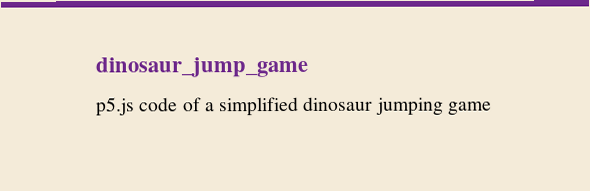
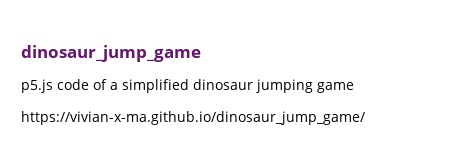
(492, 108) none -> [21,111,365,125] // https://vivian-x-ma.github.io/dinosaur_jump_game/

